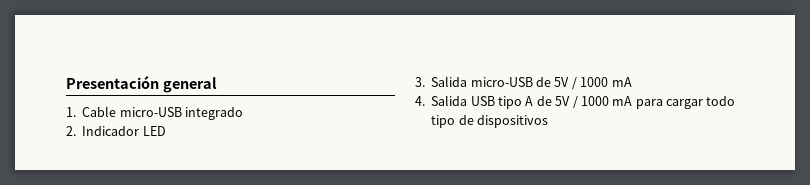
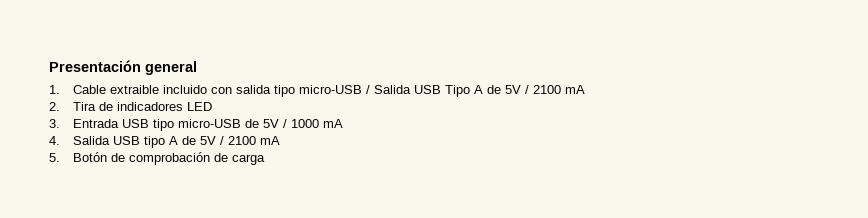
[119,107,243,120] [66,126,140,136] micro-USB integrado // 2. Indicador -> [110,85,586,97] [49,102,184,111] extraible incluido con salida tipo micro-USB / Salida USB Tipo A de 5V / 2100 mA // 2. Tira de indicadores
[431,76,468,87] Salida -> [73,119,175,131] Entrada USB tipo
[580,96,736,109] [431,115,548,128] 1000 mA para cargar todo tipo de dispositivos -> [228,136,281,145] [49,152,266,165] 2100 mA // 5. Botón de comprobación de carga

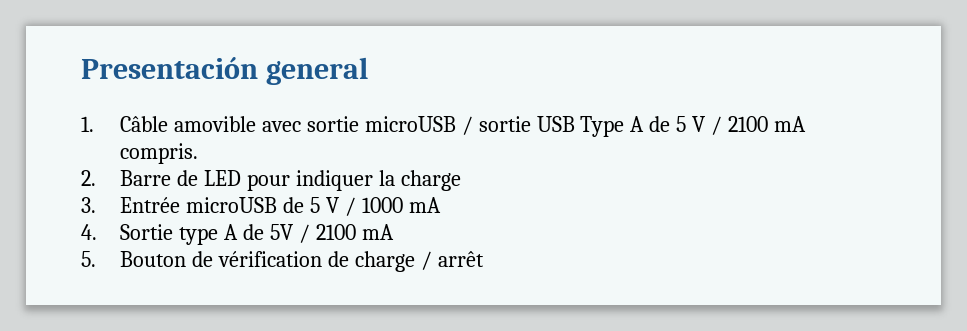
[73,85,586,97] [49,102,213,111] [49,119,344,131] [49,136,281,148] [49,152,266,165] Cable extraible incluido con salida tipo micro-USB / Salida USB Tipo A de 5V / 2100 mA // 2. Tira de indicadores LED // 3. Entrada USB tipo micro-USB de 5V / 1000 mA // 4. Salida USB tipo A de 5V / 2100 mA // 5. Botón de comprobación de carga -> [119,116,807,137] [119,143,198,164] [81,170,461,191] [81,197,441,216] [81,224,394,245] [81,251,484,272] Câble amovible avec sortie microUSB / sortie USB Type A de 5 V / 2100 mA compris. // 2. Barre de LED pour indiquer la charge // 3. Entrée microUSB de 5 V / 1000 mA // 4. Sortie type A de 5V / 2100 mA // 5. Bouton de vérification de charge / arrêt

